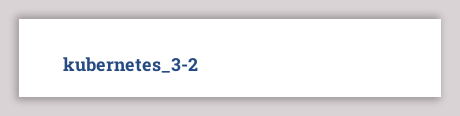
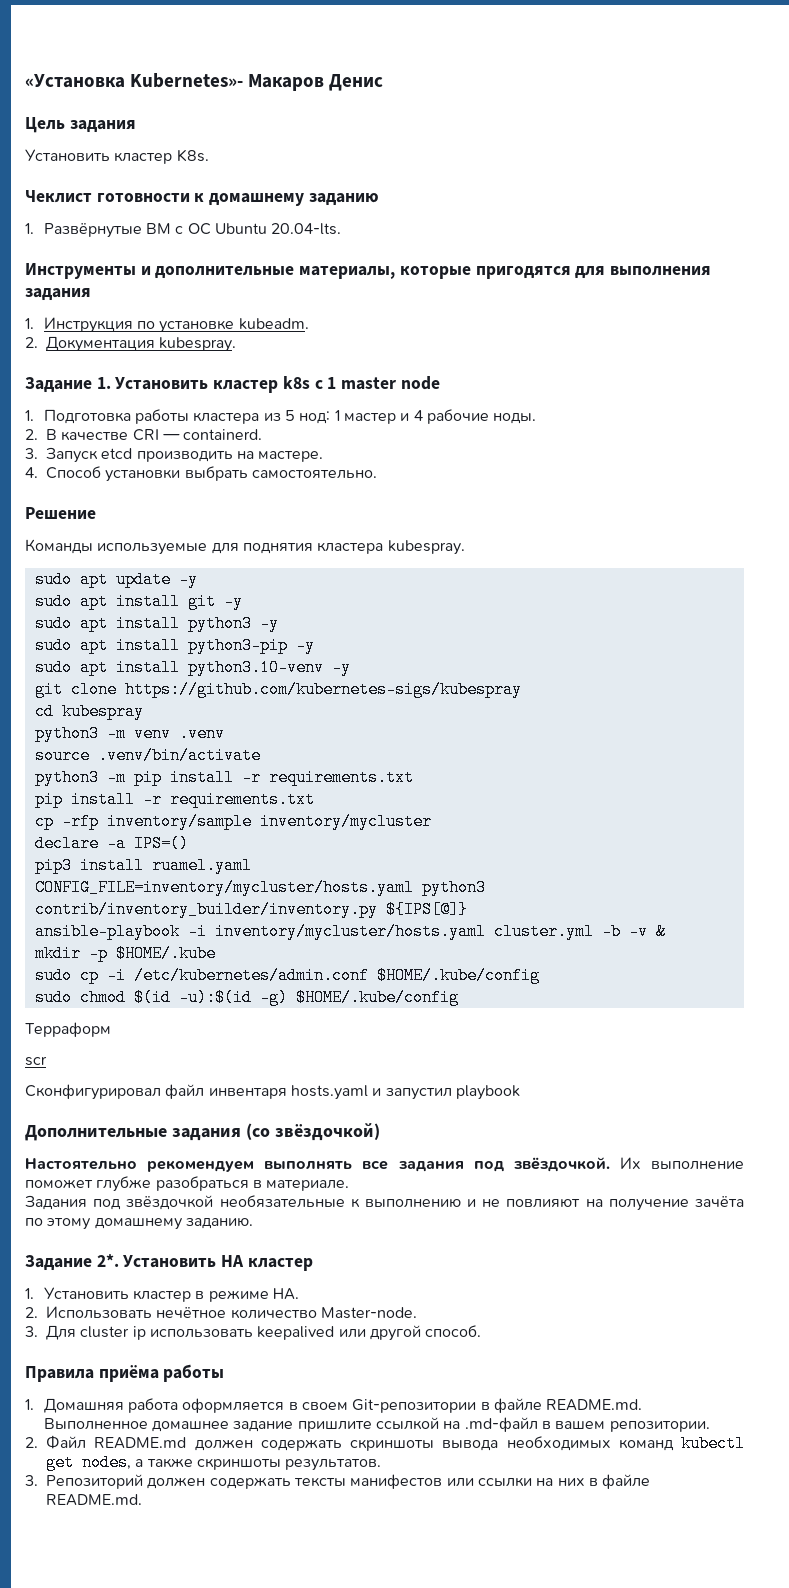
[63,57,198,73] kubernetes_3-2 -> [25,73,384,91] [25,117,136,133] [25,149,209,164] [25,190,379,206] [25,223,342,238] [25,263,712,279] [25,288,91,301] [25,317,309,333] [25,336,237,352] [25,376,440,393] [25,409,537,424] [25,429,263,441] [25,447,324,463] [25,466,377,482] [25,507,96,519] [25,539,465,555] [34,571,198,588] [34,593,243,610] [34,615,279,632] [34,637,315,654] [34,659,351,676] [34,681,522,698] [34,703,144,720] [34,725,225,742] [34,747,261,764] [34,769,414,786] [34,791,315,808] [34,813,432,830] [34,835,189,852] [34,857,252,874] [34,879,486,896] [34,901,468,918] [34,923,666,940] [34,945,216,962] [34,967,540,984] [34,989,459,1006] [25,1022,111,1037] [25,1056,47,1066] [25,1084,520,1100] [25,1123,380,1141] [25,1157,744,1172] [25,1176,350,1192] [25,1195,744,1211] [25,1218,253,1230] [25,1254,313,1271] [25,1287,300,1302] [25,1306,417,1319] [25,1325,482,1341] [25,1364,225,1382] [25,1398,643,1413] [43,1417,710,1432] [25,1435,745,1452] [46,1454,382,1471] [25,1474,651,1489] [46,1494,142,1506] «Установка Kubernetes»- Макаров Денис // Цель задания // Установить кластер K8s. // Чеклист готовности к домашнему заданию // 1. Развёрнутые ВМ с ОС Ubuntu 20.04-lts. // Инструменты и дополнительные материалы, которые пригодятся для выполнения задания // 1. Инструкция по установке kubeadm. // 2. Документация kubespray. // Задание 1. Установить кластер k8s с 1 master node // 1. Подготовка работы кластера из 5 нод: 1 мастер и 4 рабочие ноды. // 2. В качестве CRI — containerd. // 3. Запуск etcd производить на мастере. // 4. Способ установки выбрать самостоятельно. // Решение // Команды используемые для поднятия кластера kubespray. // sudo apt update -y // sudo apt install git -y // sudo apt install python3 -y // sudo apt install python3-pip -y // sudo apt install python3.10-venv -y // git clone https://github.com/kubernetes-sigs/kubespray // cd kubespray // python3 -m venv .venv // source .venv/bin/activate // python3 -m pip install -r requirements.txt // pip install -r requirements.txt // cp -rfp inventory/sample inventory/mycluster // declare -a IPS=() // pip3 install ruamel.yaml // CONFIG_FILE=inventory/mycluster/hosts.yaml python3 contrib/inventory_builder/inventory.py ${IPS[@]} // ansible-playbook -i inventory/mycluster/hosts.yaml cluster.yml -b -v & // mkdir -p $HOME/.kube // sudo cp -i /etc/kubernetes/admin.conf $HOME/.kube/config // sudo chmod $(id -u):$(id -g) $HOME/.kube/config // Терраформ // scr // Сконфигурировал файл инвентаря hosts.yaml и запустил playbook // Дополнительные задания (со звёздочкой) // Настоятельно рекомендуем выполнять все задания под звёздочкой. Их выполнение поможет глубже разобраться в материале. // Задания под звёздочкой необязательные к выполнению и не повлияют на получение зачёта по этому домашнему заданию. // Задание 2*. Установить HA кластер // 1. Установить кластер в режиме HA. // 2. Использовать нечётное количество Master-node. // 3. Для cluster ip использовать keepalived или другой способ. // Правила приёма работы // 1. Домашняя работа оформляется в своем Git-репозитории в файле README.md. Выполненное домашнее задание пришлите ссылкой на .md-файл в вашем репозитории. // 2. Файл README.md должен содержать скриншоты вывода необходимых команд kubectl get nodes, а также скриншоты результатов. // 3. Репозиторий должен содержать тексты манифестов или ссылки на них в файле README.md.

